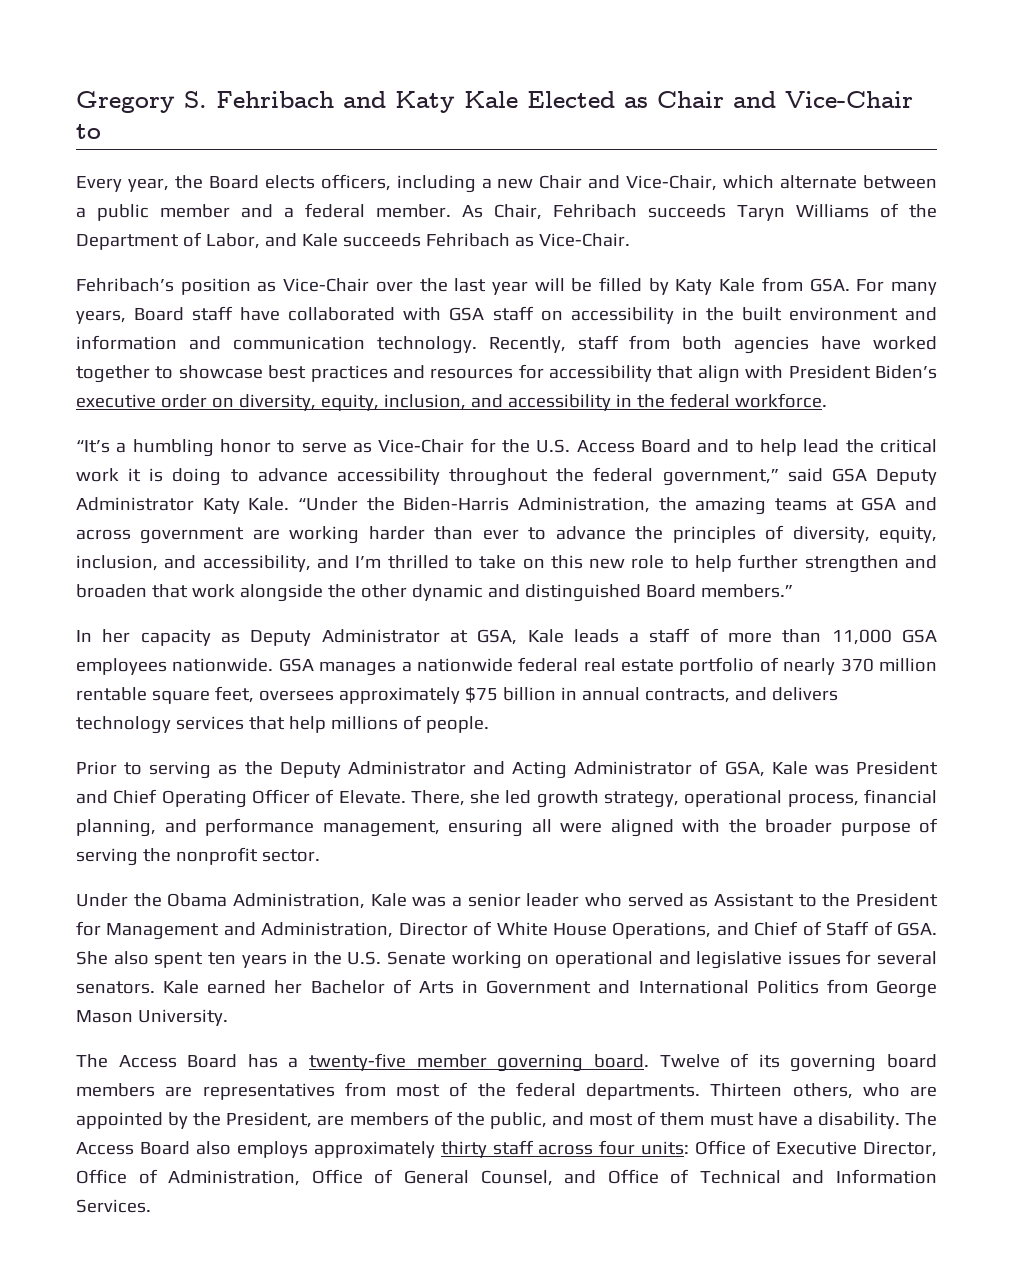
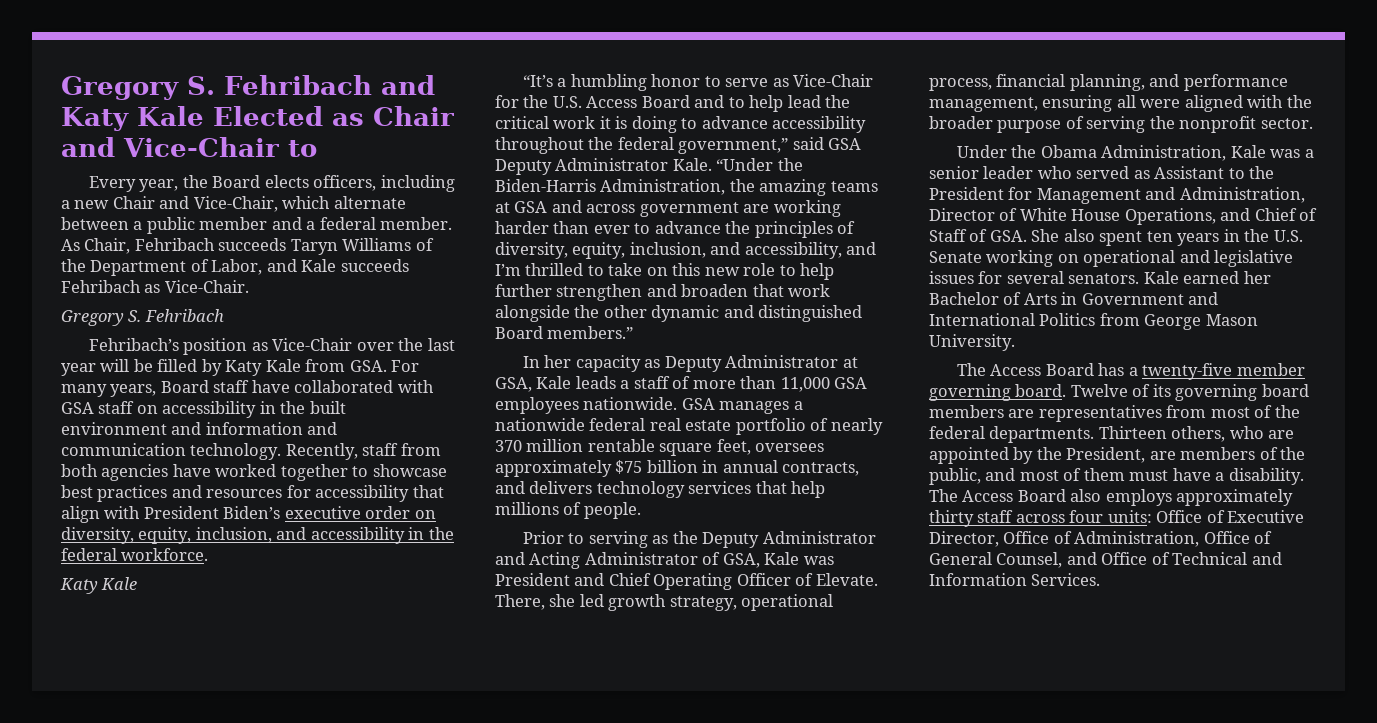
(630, 240) none -> [61,309,224,326] // Gregory S. Fehribach
(827, 400) none -> [60,577,138,594] // Katy Kale
[202,498,240,514] Katy -> (669, 164) none

